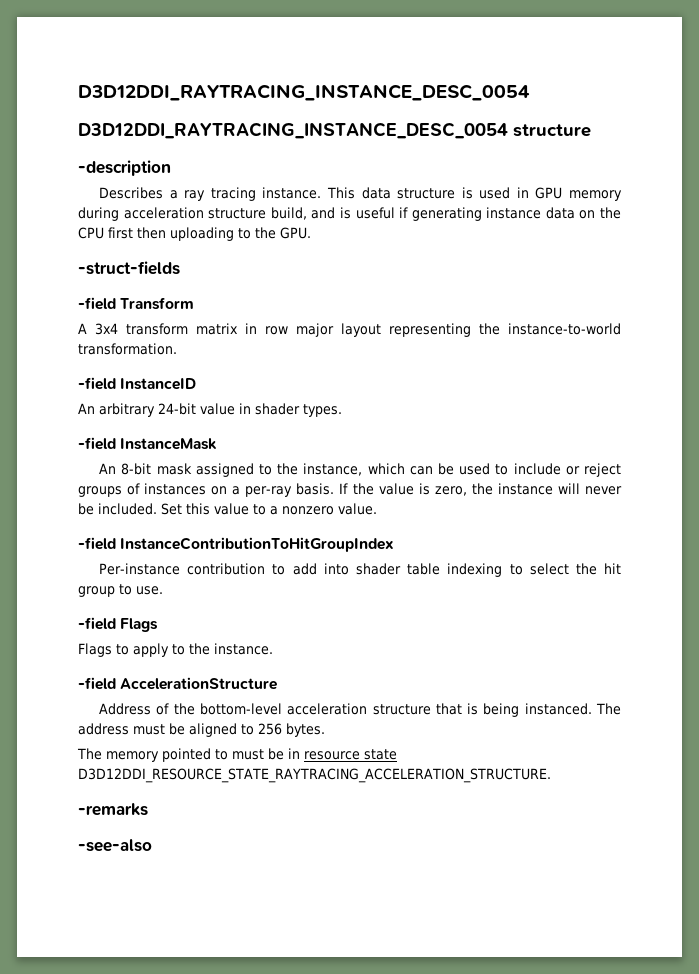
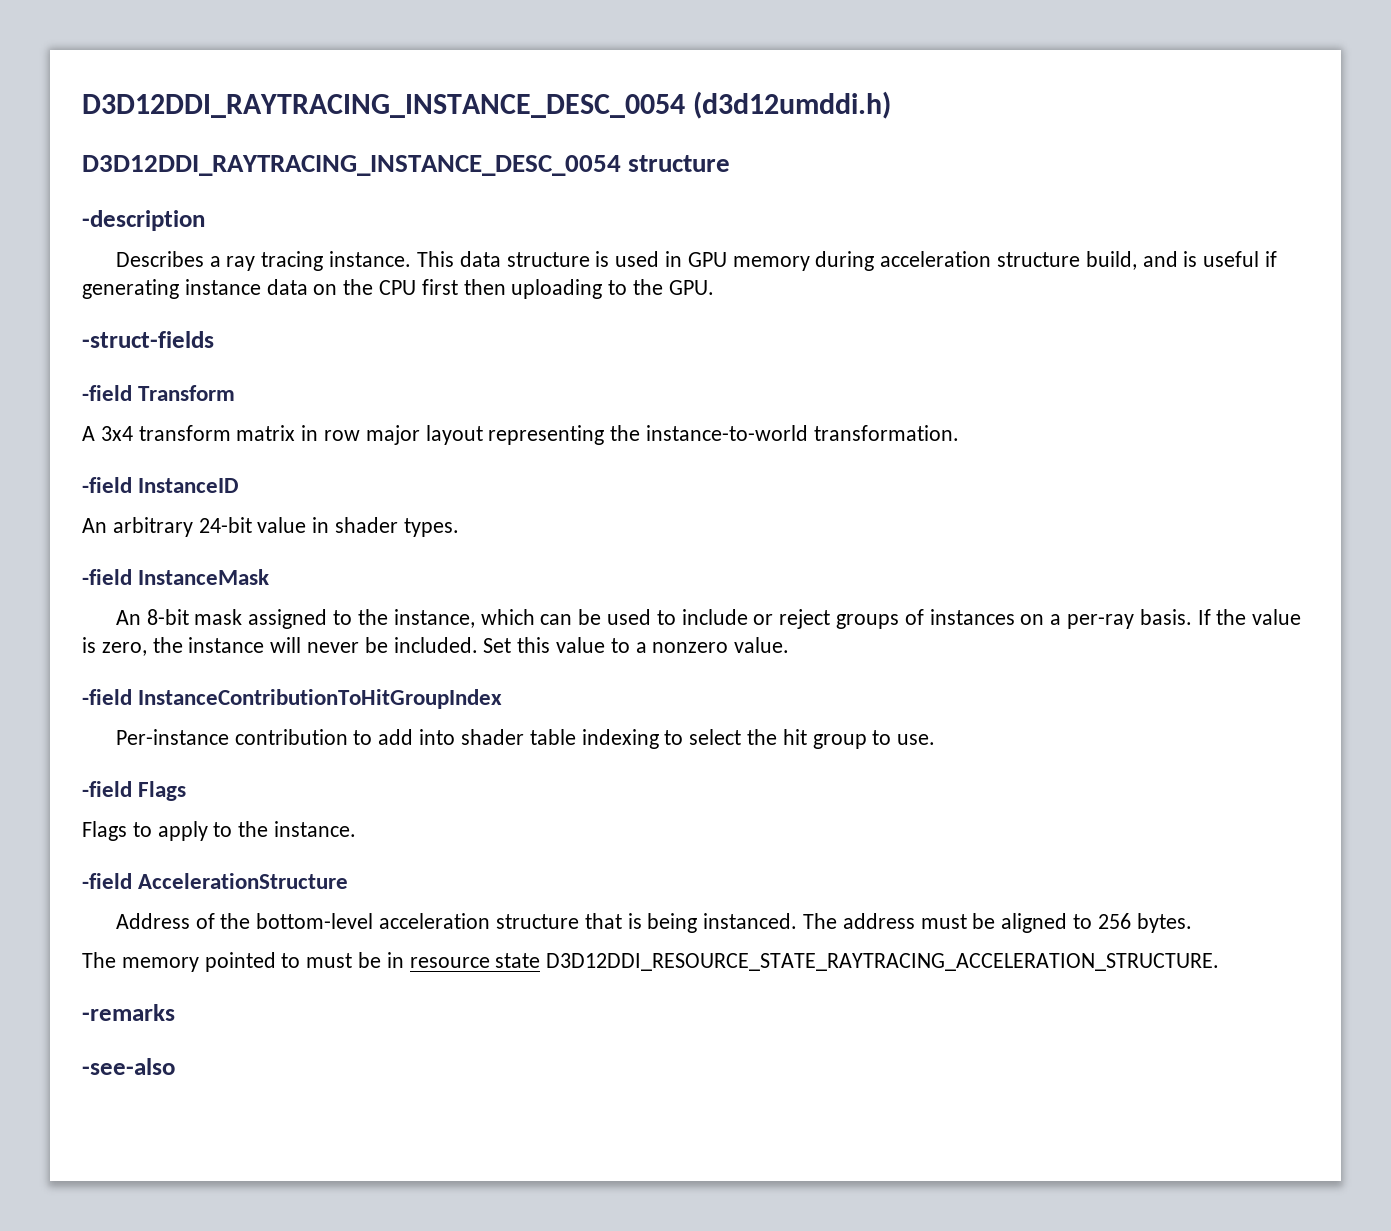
[78,84,530,101] D3D12DDI_RAYTRACING_INSTANCE_DESC_0054 -> [82,91,891,119] D3D12DDI_RAYTRACING_INSTANCE_DESC_0054 (d3d12umddi.h)

